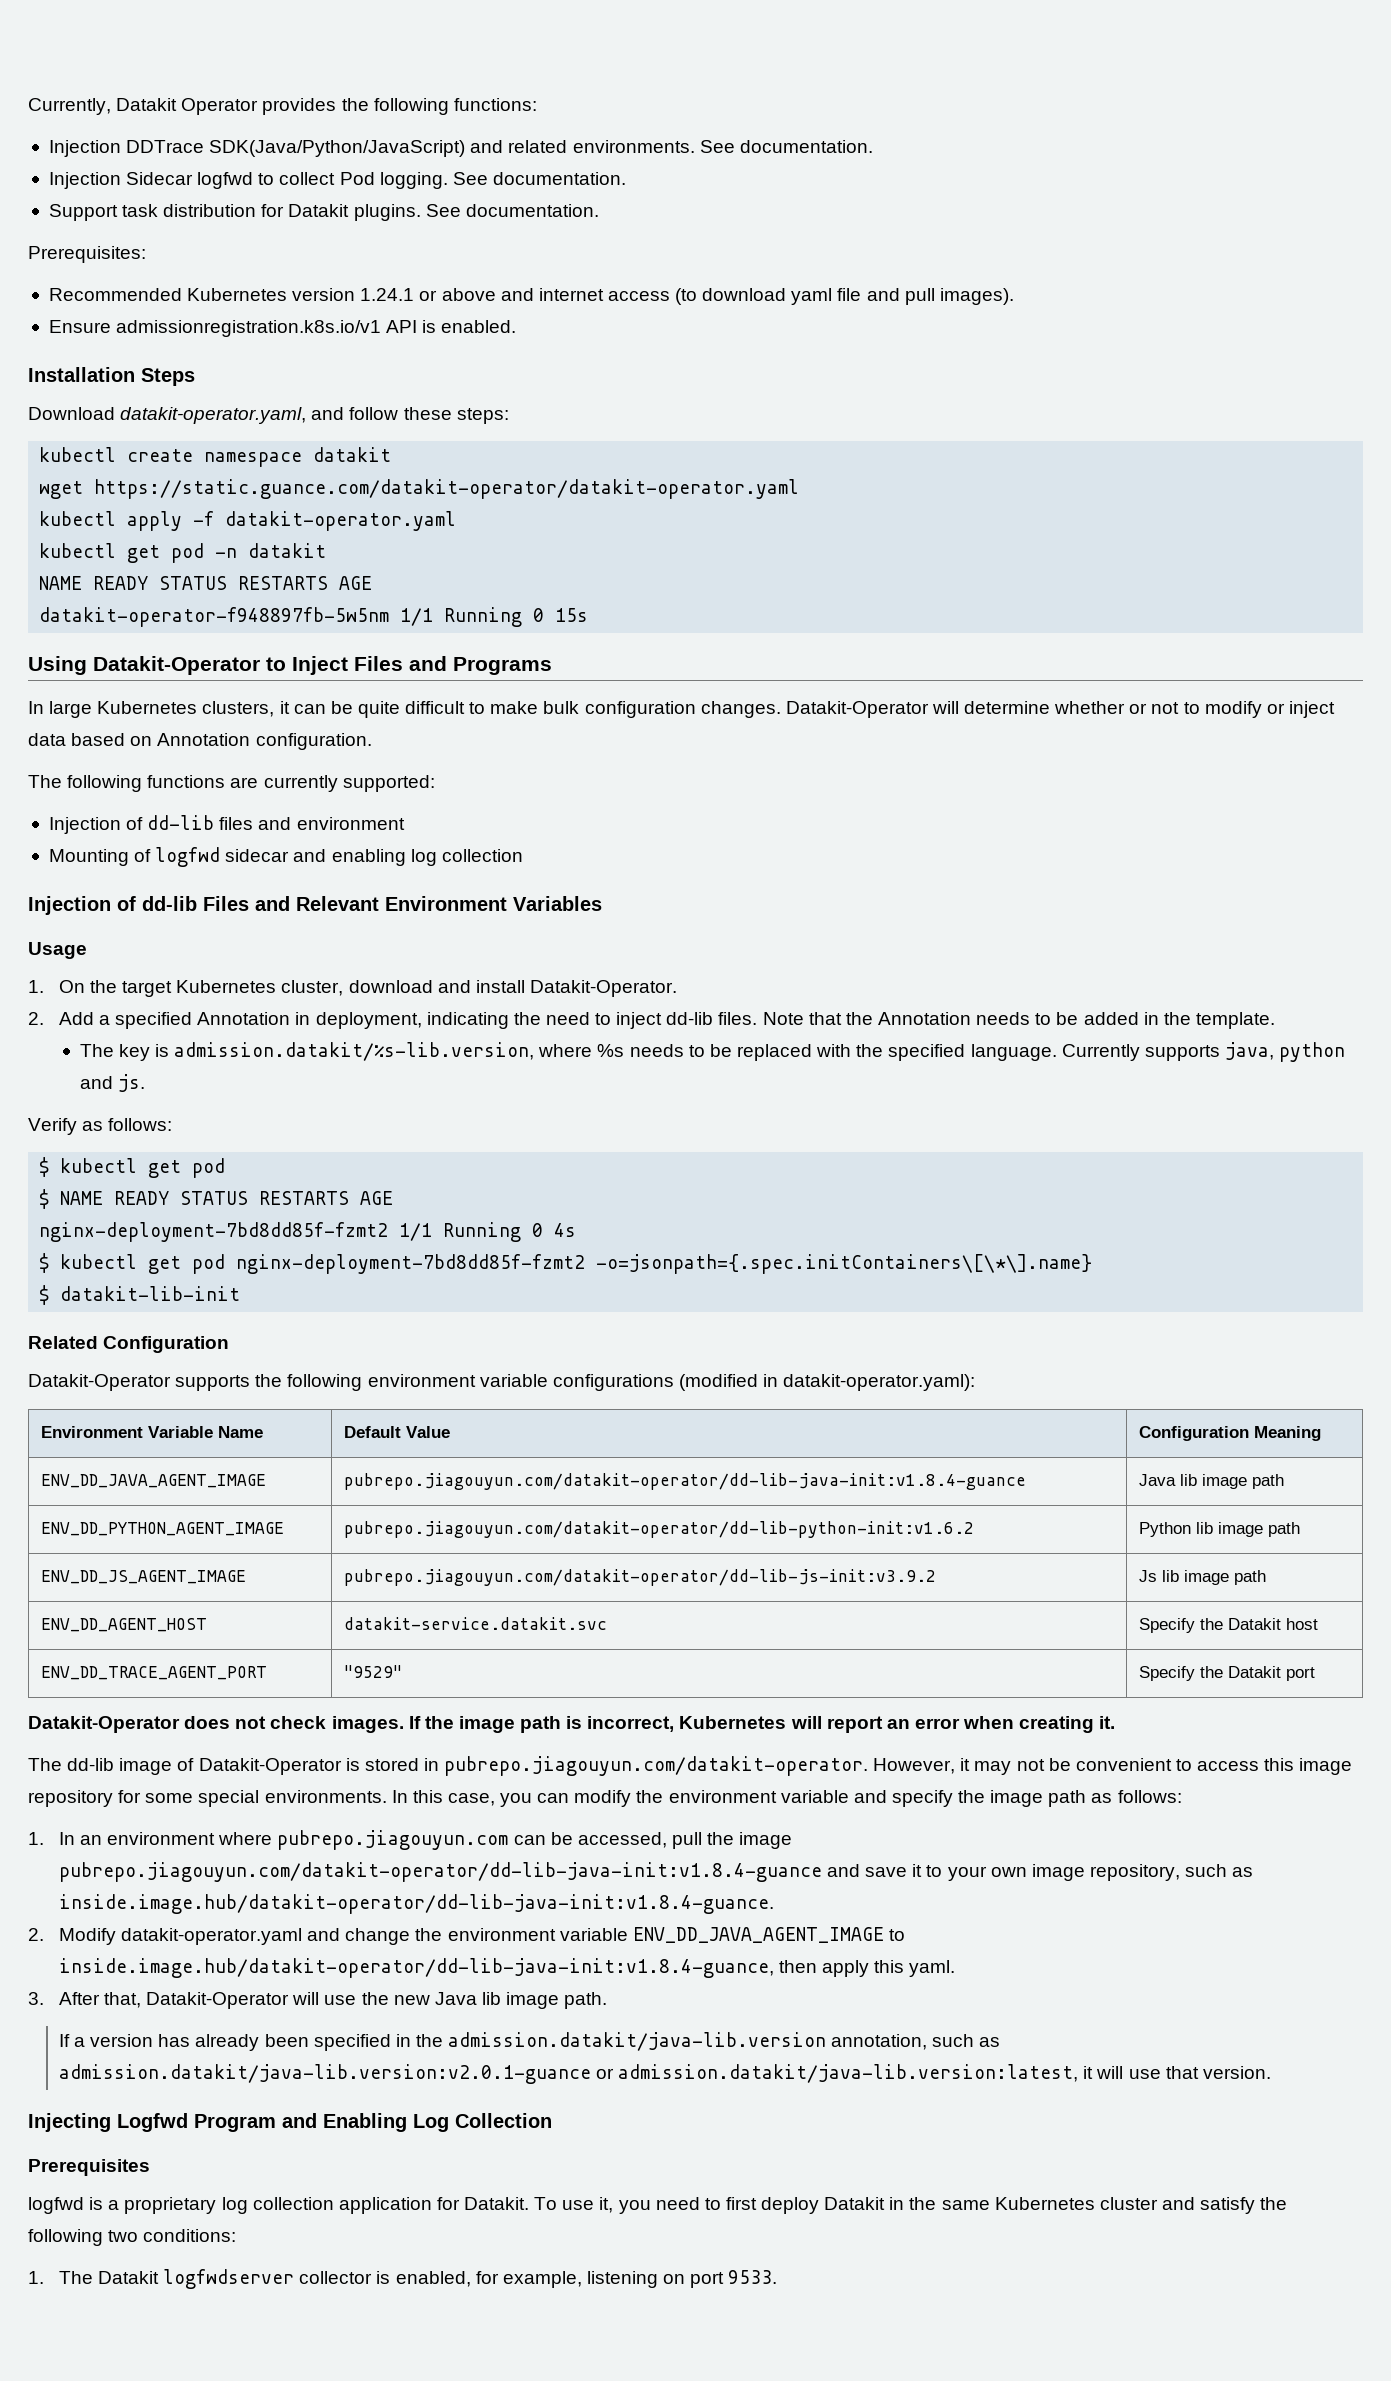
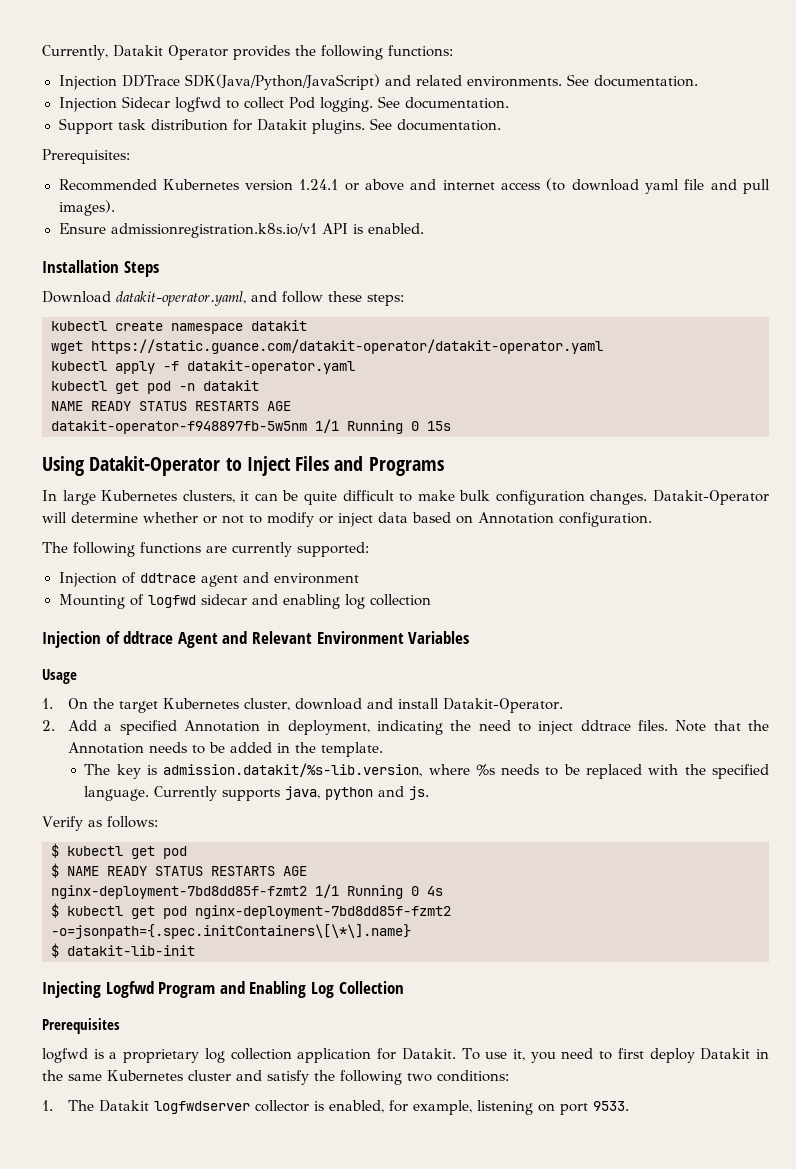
[147,815,254,830] dd-lib files -> [139,573,238,587] ddtrace agent
[142,896,249,911] dd-lib Files -> [123,631,218,648] ddtrace Agent
[666,1012,714,1025] dd-lib -> [580,720,631,731] ddtrace
[28,1336,230,1353] [28,1374,976,1391] [41,1426,264,1438] [344,1426,451,1438] [1139,1426,1322,1441] [41,1474,267,1488] [344,1473,1027,1490] [1139,1474,1285,1489] [41,1522,285,1536] [344,1521,975,1538] [1139,1522,1301,1537] [41,1570,247,1584] [344,1569,937,1586] [1139,1570,1267,1585] [41,1618,208,1632] [344,1617,608,1630] [1139,1618,1319,1633] [41,1666,268,1680] [344,1665,403,1678] [1139,1666,1316,1681] [28,1716,1116,1733] [28,1756,1353,1776] [28,1790,1182,1807] [28,1830,793,1850] [58,1862,1254,1882] [58,1894,774,1914] [28,1927,905,1945] [58,1958,956,1978] [28,1992,608,2009] [58,2032,1001,2051] [58,2064,1271,2084] // Related Configuration // Datakit-Operator supports the following environment variable configurations (modified in datakit-operator.yaml): // Environment Variable Name | Default Value | Configuration Meaning // ENV_DD_JAVA_AGENT_IMAGE | pubrepo.jiagouyun.com/datakit-operator/dd-lib-java-init:v1.8.4-guance | Java lib image path // ENV_DD_PYTHON_AGENT_IMAGE | pubrepo.jiagouyun.com/datakit-operator/dd-lib-python-init:v1.6.2 | Python lib image path // ENV_DD_JS_AGENT_IMAGE | pubrepo.jiagouyun.com/datakit-operator/dd-lib-js-init:v3.9.2 | Js lib image path // ENV_DD_AGENT_HOST | datakit-service.datakit.svc | Specify the Datakit host // ENV_DD_TRACE_AGENT_PORT | "9529" | Specify the Datakit port // Datakit-Operator does not check images. If the image path is incorrect, Kubernetes will report an error when creating it. // The dd-lib image of Datakit-Operator is stored in pubrepo.jiagouyun.com/datakit-operator. However, it may not be convenient to access this image repository for some special environments. In this case, you can modify the environment variable and specify the image path as follows: // 1. In an environment where pubrepo.jiagouyun.com can be accessed, pull the image pubrepo.jiagouyun.com/datakit-operator/dd-lib-java-init:v1.8.4-guance and save it to your own image repository, such as inside.image.hub/datakit-operator/dd-lib-java-init:v1.8.4-guance. // 2. Modify datakit-operator.yaml and change the environment variable ENV_DD_JAVA_AGENT_IMAGE to inside.image.hub/datakit-operator/dd-lib-java-init:v1.8.4-guance, then apply this yaml. // 3. After that, Datakit-Operator will use the new Java lib image path. // If a version has already been specified in the admission.datakit/java-lib.version annotation, such as admission.datakit/java-lib.version:v2.0.1-guance or admission.datakit/java-lib.version:latest, it will use that version. -> (195, 950) none

